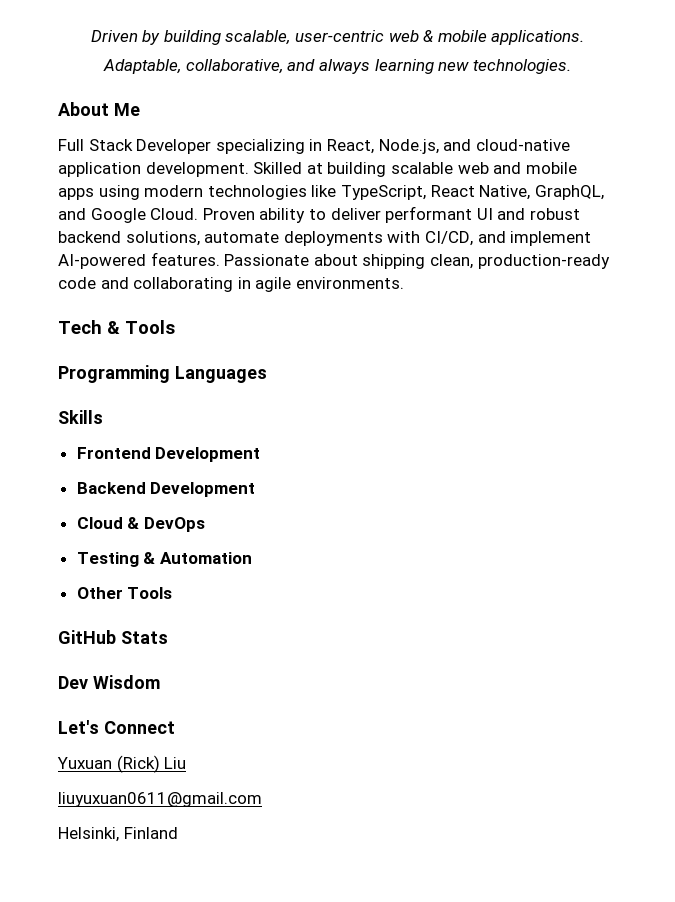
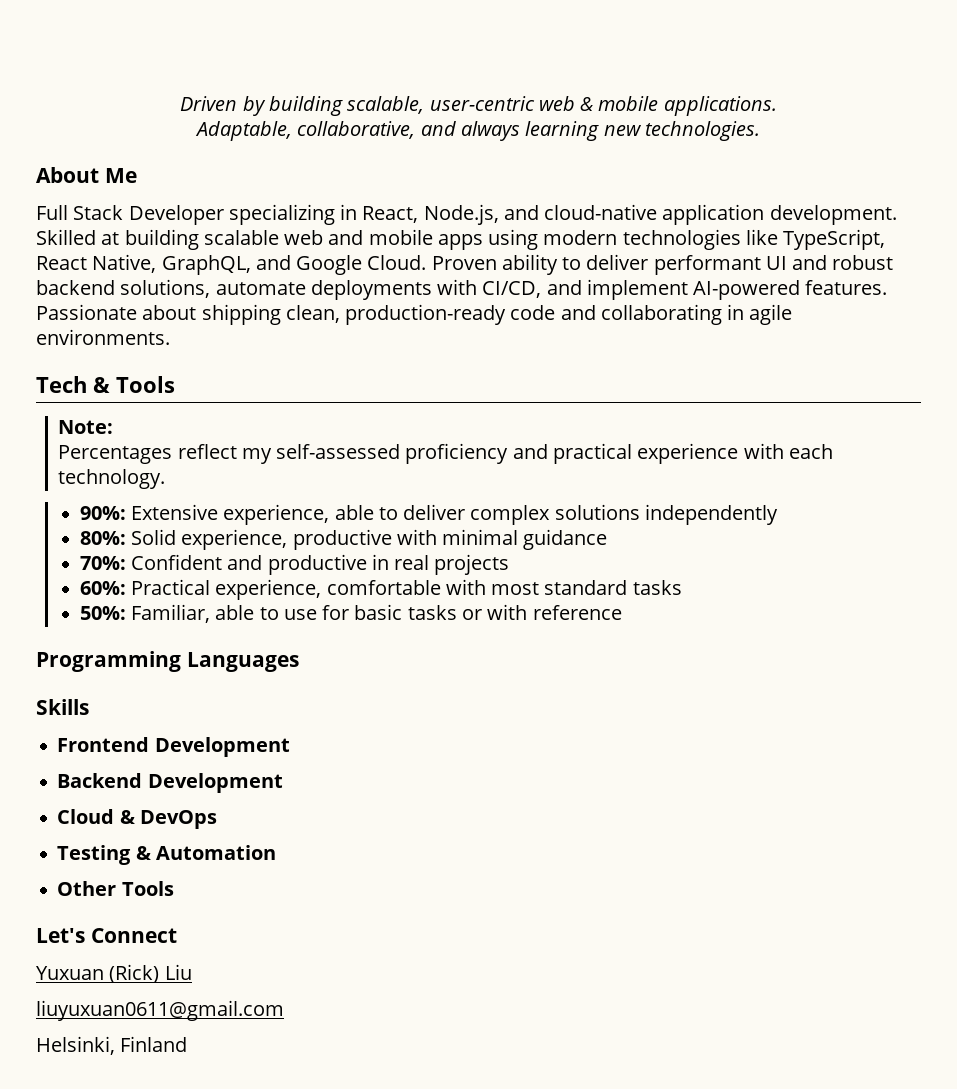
(175, 327) none -> [58,420,114,434] [58,443,833,464] [58,469,166,489] [79,504,778,525] [79,529,608,550] [79,554,510,575] [79,579,682,600] [79,604,622,623] // Note: // Percentages reflect my self-assessed proficiency and practical experience with each technology. // 90%: Extensive experience, able to deliver complex solutions independently // 80%: Solid experience, productive with minimal guidance // 70%: Confident and productive in real projects // 60%: Practical experience, comfortable with most standard tasks // 50%: Familiar, able to use for basic tasks or with reference
[58,630,168,644] [58,675,160,689] // GitHub Stats // Dev Wisdom -> (174, 888) none

